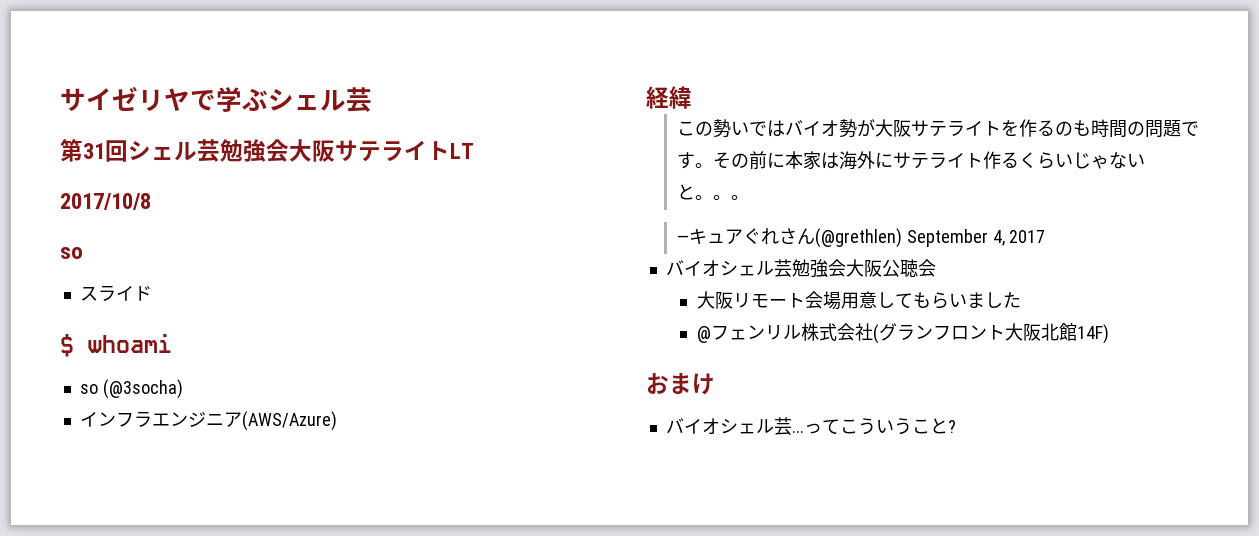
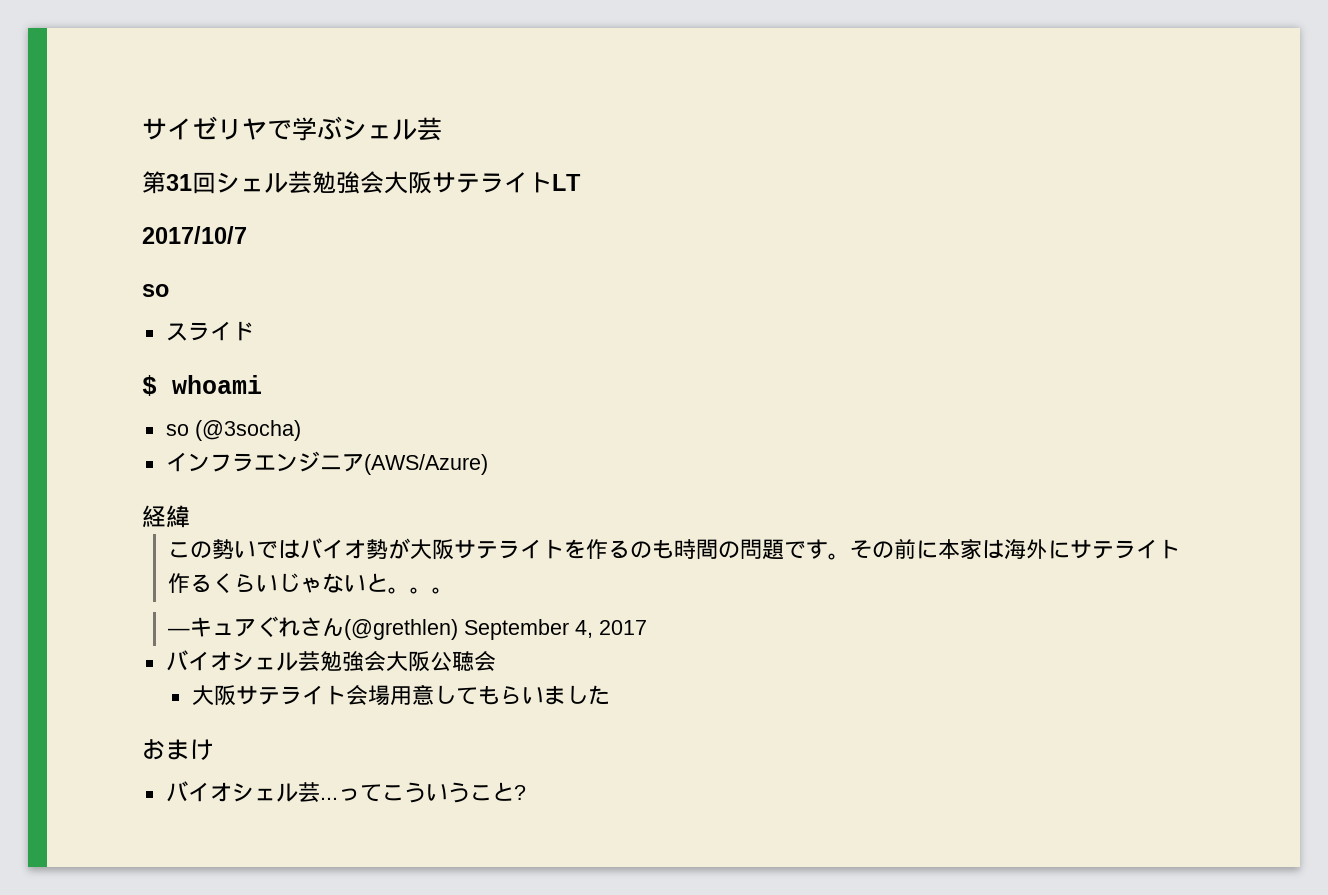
[60,193,151,210] 2017/10/8 -> [142,226,247,244] 2017/10/7
[732,293,787,308] リモー -> [235,685,324,705] サテライ
[696,323,1109,344] // @フェンリル株式会社(グランフロント大阪北館14F) -> (610, 695) none

